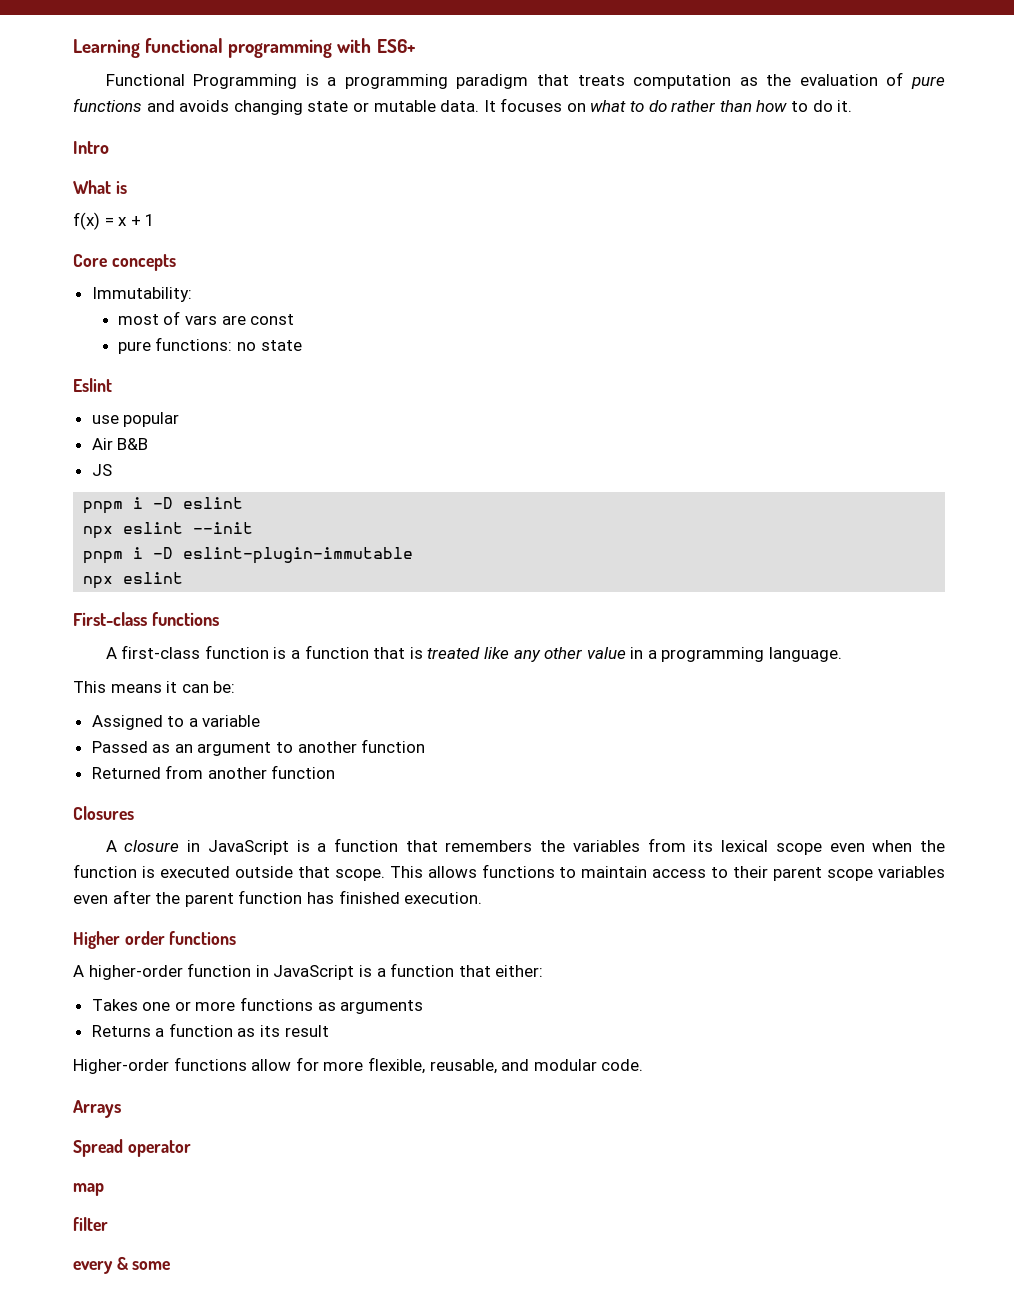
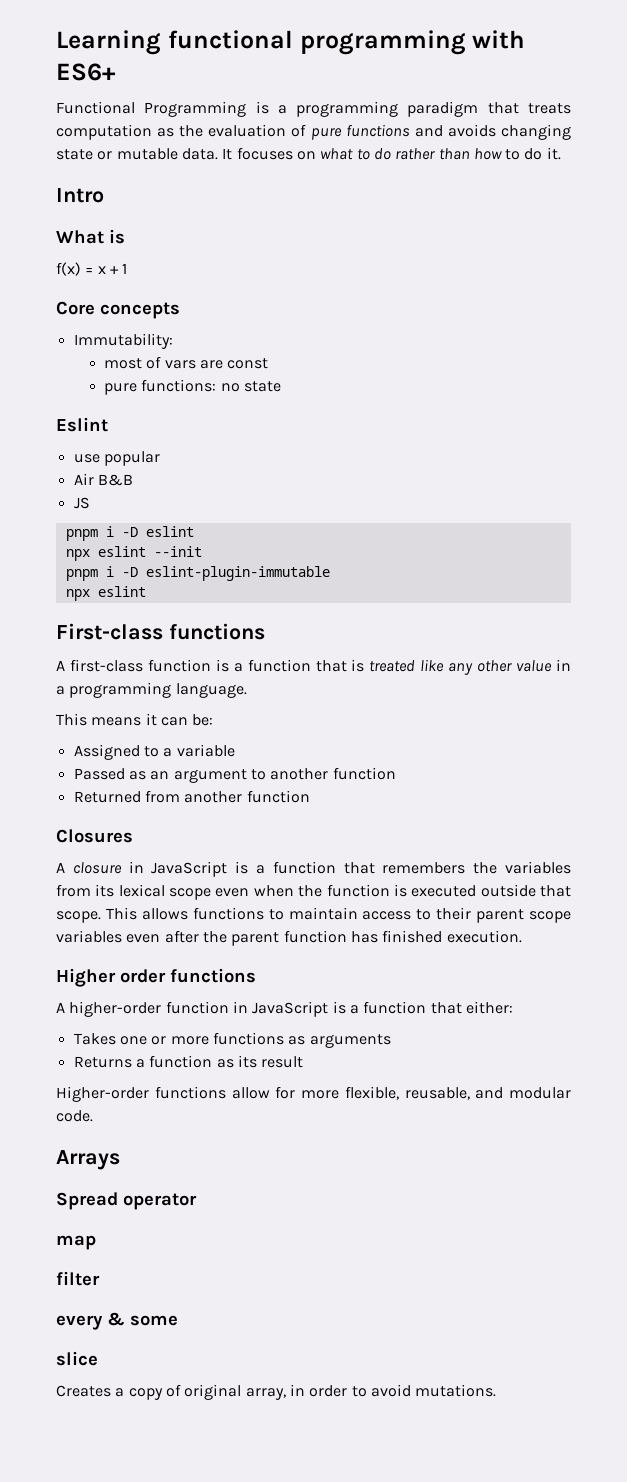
(171, 1265) none -> [56,1351,98,1366] [56,1384,497,1400] // slice // Creates a copy of original array, in order to avoid mutations.

